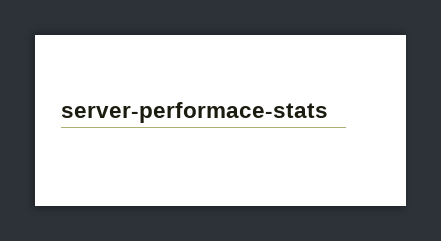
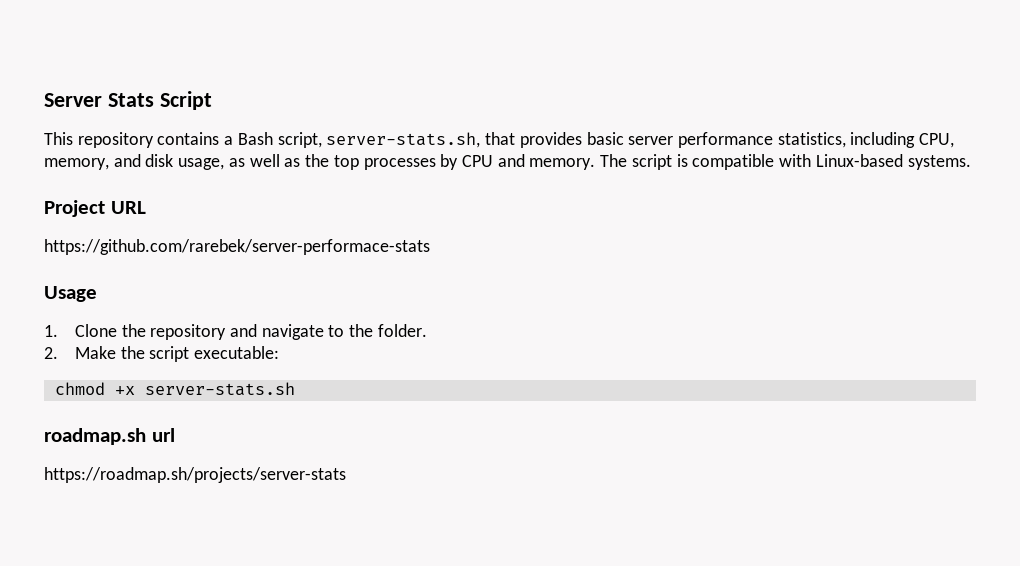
[61,102,328,123] server-performace-stats -> [44,91,212,110] [44,132,955,148] [44,154,971,170] [44,200,146,217] [44,239,430,255] [44,286,97,302] [44,324,427,340] [44,346,280,362] [54,382,295,396] [44,428,175,445] [44,467,346,483] Server Stats Script // This repository contains a Bash script, server-stats.sh, that provides basic server performance statistics, including CPU, memory, and disk usage, as well as the top processes by CPU and memory. The script is compatible with Linux-based systems. // Project URL // https://github.com/rarebek/server-performace-stats // Usage // 1. Clone the repository and navigate to the folder. // 2. Make the script executable: // chmod +x server-stats.sh // roadmap.sh url // https://roadmap.sh/projects/server-stats

